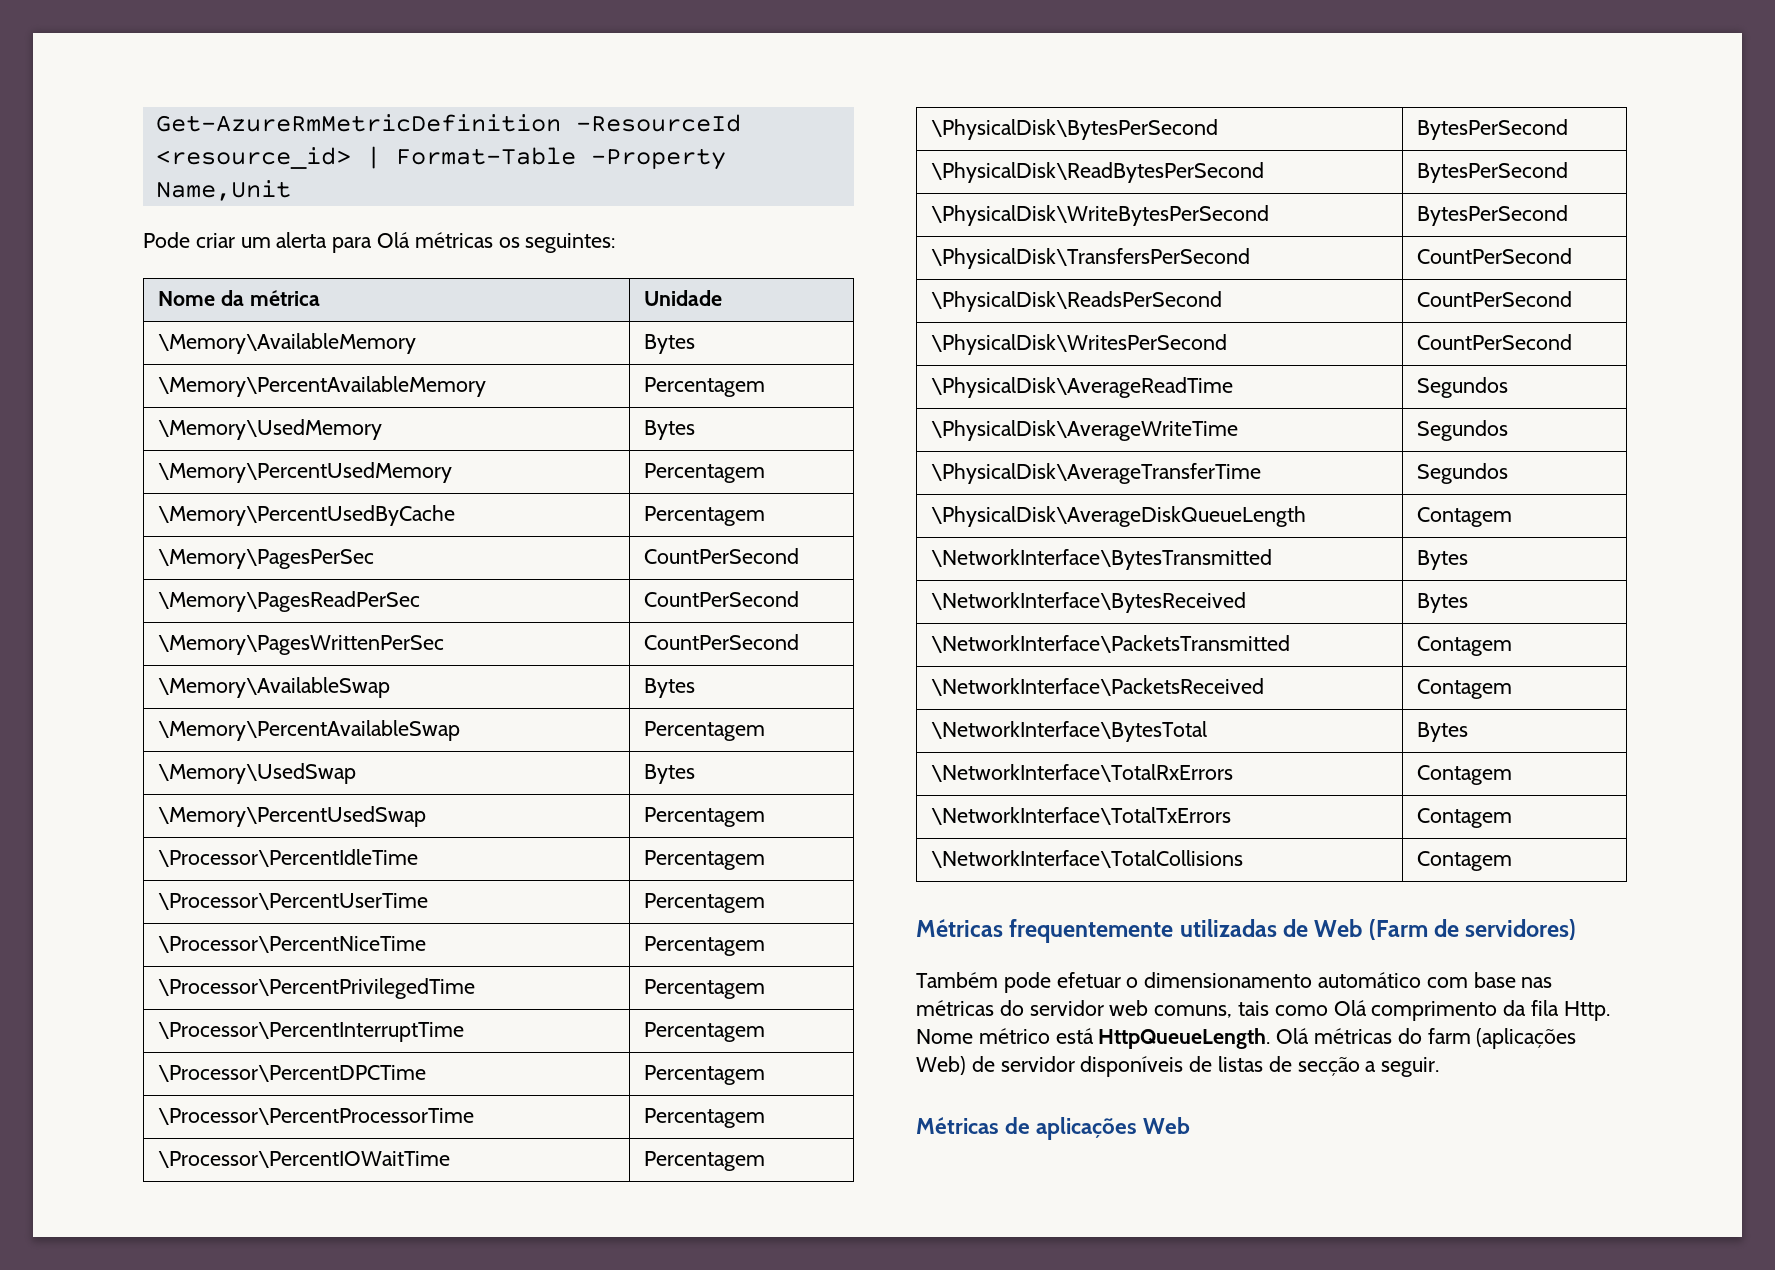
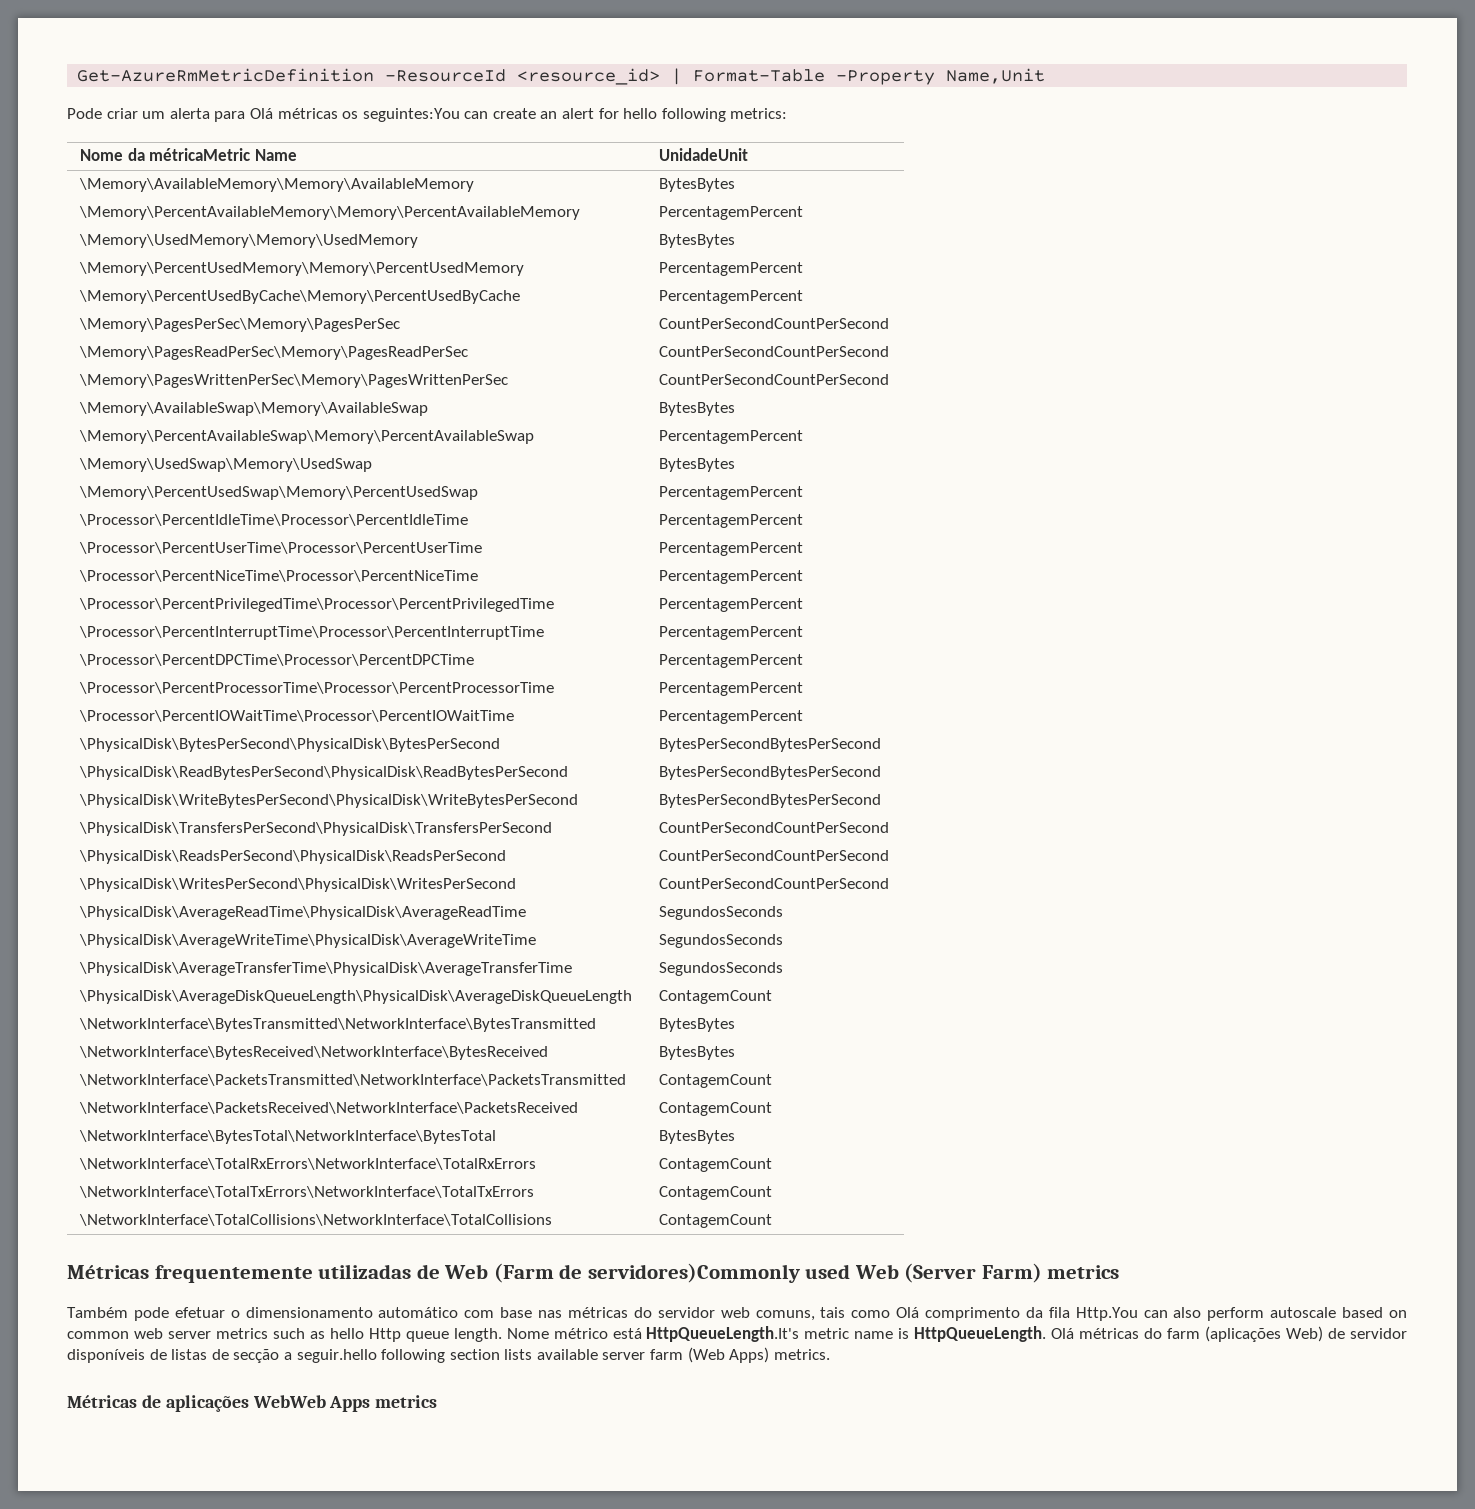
[525,233,616,253] [158,290,320,306] [644,290,723,306] [158,333,417,354] [644,334,696,354] [158,376,487,397] [644,377,766,397] [158,419,383,440] [644,420,696,440] [158,462,453,483] [644,463,766,483] [158,505,456,526] [644,506,766,526] [158,549,375,569] [644,548,800,564] [158,591,421,612] [644,591,800,607] [158,635,445,655] [644,634,800,650] [158,677,391,698] [644,678,696,698] [158,720,461,741] [644,721,766,741] [158,763,357,784] [644,764,696,784] [158,806,427,827] [644,807,766,827] [158,849,419,867] [644,850,766,870] [158,893,429,910] [644,893,766,913] [158,936,427,953] [644,936,766,956] [158,978,476,999] [644,979,766,999] [158,1022,465,1042] [644,1022,766,1042] [158,1065,427,1082] [644,1065,766,1085] [158,1108,475,1125] [644,1108,766,1128] [158,1151,451,1168] [644,1151,766,1171] [931,119,1219,140] [1417,119,1569,140] [931,162,1265,183] [1417,162,1569,183] [931,205,1270,226] [1417,205,1569,226] [931,248,1251,269] [1417,248,1573,264] [931,291,1223,312] [1417,291,1573,307] [931,334,1228,355] [1417,334,1573,350] [931,377,1234,398] [1417,377,1509,398] [931,420,1239,441] [1417,420,1509,441] [931,463,1262,484] [1417,463,1509,484] [931,506,1307,527] [1417,507,1513,527] [931,549,1273,570] [1417,550,1469,570] [931,592,1247,613] [1417,593,1469,613] [931,635,1291,653] [1417,636,1513,656] [931,678,1265,696] [1417,679,1513,699] [931,721,1208,742] [1417,722,1469,742] [931,764,1234,782] [1417,765,1513,785] [931,807,1232,825] [1417,808,1513,828] [931,850,1244,868] [1417,851,1513,871] seguintes: // Nome da métrica | Unidade // \Memory\AvailableMemory | Bytes // \Memory\PercentAvailableMemory | Percentagem // \Memory\UsedMemory | Bytes // \Memory\PercentUsedMemory | Percentagem // \Memory\PercentUsedByCache | Percentagem // \Memory\PagesPerSec | CountPerSecond // \Memory\PagesReadPerSec | CountPerSecond // \Memory\PagesWrittenPerSec | CountPerSecond // \Memory\AvailableSwap | Bytes // \Memory\PercentAvailableSwap | Percentagem // \Memory\UsedSwap | Bytes // \Memory\PercentUsedSwap | Percentagem // \Processor\PercentIdleTime | Percentagem // \Processor\PercentUserTime | Percentagem // \Processor\PercentNiceTime | Percentagem // \Processor\PercentPrivilegedTime | Percentagem // \Processor\PercentInterruptTime | Percentagem // \Processor\PercentDPCTime | Percentagem // \Processor\PercentProcessorTime | Percentagem // \Processor\PercentIOWaitTime | Percentagem // \PhysicalDisk\BytesPerSecond | BytesPerSecond // \PhysicalDisk\ReadBytesPerSecond | BytesPerSecond // \PhysicalDisk\WriteBytesPerSecond | BytesPerSecond // \PhysicalDisk\TransfersPerSecond | CountPerSecond // \PhysicalDisk\ReadsPerSecond | CountPerSecond // \PhysicalDisk\WritesPerSecond | CountPerSecond // \PhysicalDisk\AverageReadTime | Segundos // \PhysicalDisk\AverageWriteTime | Segundos // \PhysicalDisk\AverageTransferTime | Segundos // \PhysicalDisk\AverageDiskQueueLength | Contagem // \NetworkInterface\BytesTransmitted | Bytes // \NetworkInterface\BytesReceived | Bytes // \NetworkInterface\PacketsTransmitted | Contagem // \NetworkInterface\PacketsReceived | Contagem // \NetworkInterface\BytesTotal | Bytes // \NetworkInterface\TotalRxErrors | Contagem // \NetworkInterface\TotalTxErrors | Contagem // \NetworkInterface\TotalCollisions | Contagem -> [362,108,788,122] [80,148,297,161] [659,148,749,161] [79,178,475,192] [659,178,736,192] [79,206,581,220] [659,206,804,220] [79,234,419,248] [659,234,736,248] [79,262,525,276] [659,262,804,276] [79,290,521,304] [659,290,804,304] [79,318,401,332] [659,318,890,329] [79,346,469,360] [659,346,890,357] [79,374,509,388] [659,374,890,385] [79,402,429,416] [659,402,736,416] [79,430,535,444] [659,430,804,444] [79,458,373,472] [659,458,736,472] [79,486,479,500] [659,486,804,500] [79,514,469,526] [659,514,804,528] [79,542,483,554] [659,542,804,556] [79,570,479,582] [659,570,804,584] [79,598,555,612] [659,598,804,612] [79,626,545,640] [659,626,804,640] [79,654,475,666] [659,654,804,668] [79,682,555,694] [659,682,804,696] [79,710,515,722] [659,710,804,724] [79,738,501,752] [659,738,882,752] [79,766,569,780] [659,766,882,780] [79,794,579,808] [659,794,882,808] [79,822,553,836] [659,822,890,833] [79,850,507,864] [659,850,890,861] [79,878,517,892] [659,878,890,889] [79,906,527,920] [659,906,784,920] [79,934,537,948] [659,934,784,948] [79,962,573,976] [659,962,784,976] [79,990,633,1004] [659,990,773,1004] [79,1018,597,1032] [659,1018,736,1032] [79,1046,549,1060] [659,1046,736,1060] [79,1074,627,1086] [659,1074,773,1088] [79,1102,579,1114] [659,1102,773,1116] [79,1130,497,1144] [659,1130,736,1144] [79,1158,537,1170] [659,1158,773,1172] [79,1186,535,1198] [659,1186,773,1200] [79,1214,553,1226] [659,1214,773,1228] seguintes:You can create an alert for hello following metrics: // Nome da métricaMetric Name | UnidadeUnit // \Memory\AvailableMemory\Memory\AvailableMemory | BytesBytes // \Memory\PercentAvailableMemory\Memory\PercentAvailableMemory | PercentagemPercent // \Memory\UsedMemory\Memory\UsedMemory | BytesBytes // \Memory\PercentUsedMemory\Memory\PercentUsedMemory | PercentagemPercent // \Memory\PercentUsedByCache\Memory\PercentUsedByCache | PercentagemPercent // \Memory\PagesPerSec\Memory\PagesPerSec | CountPerSecondCountPerSecond // \Memory\PagesReadPerSec\Memory\PagesReadPerSec | CountPerSecondCountPerSecond // \Memory\PagesWrittenPerSec\Memory\PagesWrittenPerSec | CountPerSecondCountPerSecond // \Memory\AvailableSwap\Memory\AvailableSwap | BytesBytes // \Memory\PercentAvailableSwap\Memory\PercentAvailableSwap | PercentagemPercent // \Memory\UsedSwap\Memory\UsedSwap | BytesBytes // \Memory\PercentUsedSwap\Memory\PercentUsedSwap | PercentagemPercent // \Processor\PercentIdleTime\Processor\PercentIdleTime | PercentagemPercent // \Processor\PercentUserTime\Processor\PercentUserTime | PercentagemPercent // \Processor\PercentNiceTime\Processor\PercentNiceTime | PercentagemPercent // \Processor\PercentPrivilegedTime\Processor\PercentPrivilegedTime | PercentagemPercent // \Processor\PercentInterruptTime\Processor\PercentInterruptTime | PercentagemPercent // \Processor\PercentDPCTime\Processor\PercentDPCTime | PercentagemPercent // \Processor\PercentProcessorTime\Processor\PercentProcessorTime | PercentagemPercent // \Processor\PercentIOWaitTime\Processor\PercentIOWaitTime | PercentagemPercent // \PhysicalDisk\BytesPerSecond\PhysicalDisk\BytesPerSecond | BytesPerSecondBytesPerSecond // \PhysicalDisk\ReadBytesPerSecond\PhysicalDisk\ReadBytesPerSecond | BytesPerSecondBytesPerSecond // \PhysicalDisk\WriteBytesPerSecond\PhysicalDisk\WriteBytesPerSecond | BytesPerSecondBytesPerSecond // \PhysicalDisk\TransfersPerSecond\PhysicalDisk\TransfersPerSecond | CountPerSecondCountPerSecond // \PhysicalDisk\ReadsPerSecond\PhysicalDisk\ReadsPerSecond | CountPerSecondCountPerSecond // \PhysicalDisk\WritesPerSecond\PhysicalDisk\WritesPerSecond | CountPerSecondCountPerSecond // \PhysicalDisk\AverageReadTime\PhysicalDisk\AverageReadTime | SegundosSeconds // \PhysicalDisk\AverageWriteTime\PhysicalDisk\AverageWriteTime | SegundosSeconds // \PhysicalDisk\AverageTransferTime\PhysicalDisk\AverageTransferTime | SegundosSeconds // \PhysicalDisk\AverageDiskQueueLength\PhysicalDisk\AverageDiskQueueLength | ContagemCount // \NetworkInterface\BytesTransmitted\NetworkInterface\BytesTransmitted | BytesBytes // \NetworkInterface\BytesReceived\NetworkInterface\BytesReceived | BytesBytes // \NetworkInterface\PacketsTransmitted\NetworkInterface\PacketsTransmitted | ContagemCount // \NetworkInterface\PacketsReceived\NetworkInterface\PacketsReceived | ContagemCount // \NetworkInterface\BytesTotal\NetworkInterface\BytesTotal | BytesBytes // \NetworkInterface\TotalRxErrors\NetworkInterface\TotalRxErrors | ContagemCount // \NetworkInterface\TotalTxErrors\NetworkInterface\TotalTxErrors | ContagemCount // \NetworkInterface\TotalCollisions\NetworkInterface\TotalCollisions | ContagemCount
[1465,919,1577,940] servidores) -> [587,1263,1120,1283] servidores)Commonly used Web (Server Farm) metrics
[1563,1001,1610,1021] [916,1028,1094,1044] Http. Nome métrico está -> [1075,1307,1407,1321] [67,1326,910,1342] Http.You can also perform autoscale based on common web server metrics such as hello Http queue length. Nome métrico está HttpQueueLength.It's metric name is
[1381,1057,1440,1077] seguir. -> [296,1347,830,1363] seguir.hello following section lists available server farm (Web Apps) metrics.
[1143,1117,1191,1134] Web -> [252,1395,438,1412] WebWeb Apps metrics

